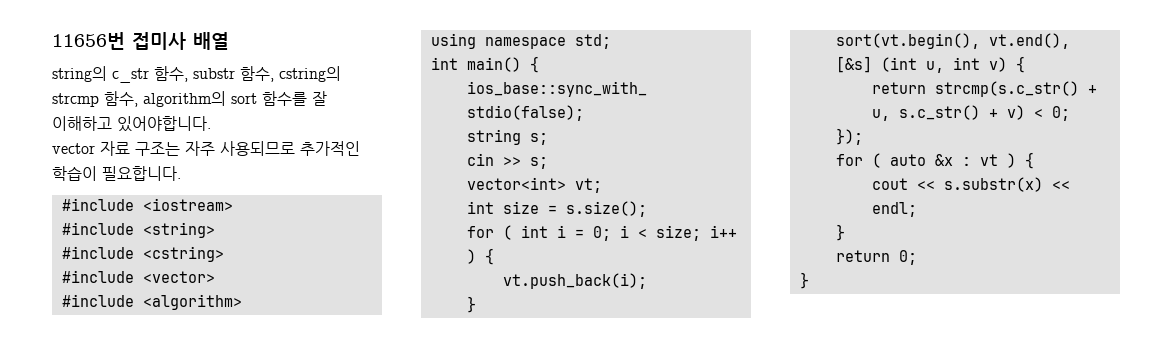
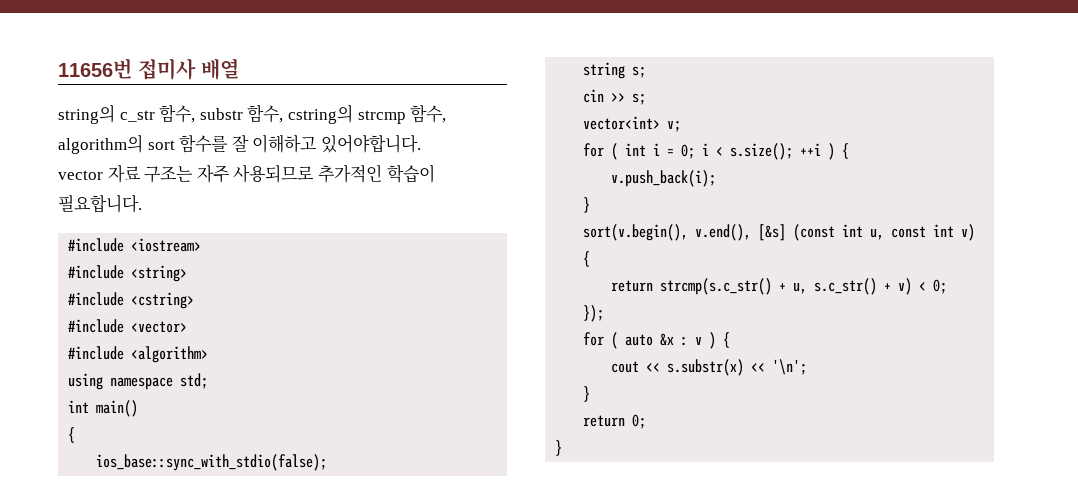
(521, 64) none -> (139, 408) //
[574,178,602,193] [466,201,647,217] vt; // int size = s.size(); -> [667,121,682,132] v;
[655,225,737,241] [466,248,494,265] [502,273,647,289] [466,296,476,313] [835,33,1070,49] [835,56,944,73] size; i++ ) { // vt.push_back(i); // } // sort(vt.begin(), vt.end(), [&s] (int u, -> [730,143,850,160] [611,170,717,187] [583,197,591,213] [583,224,927,241] s.size(); ++i ) { // v.push_back(i); // } // sort(v.begin(), v.end(), [&s] (const int u, const
[979,154,998,166] vt -> [695,337,703,345] v
[871,202,917,217] endl; -> [772,359,808,375] '\n';

